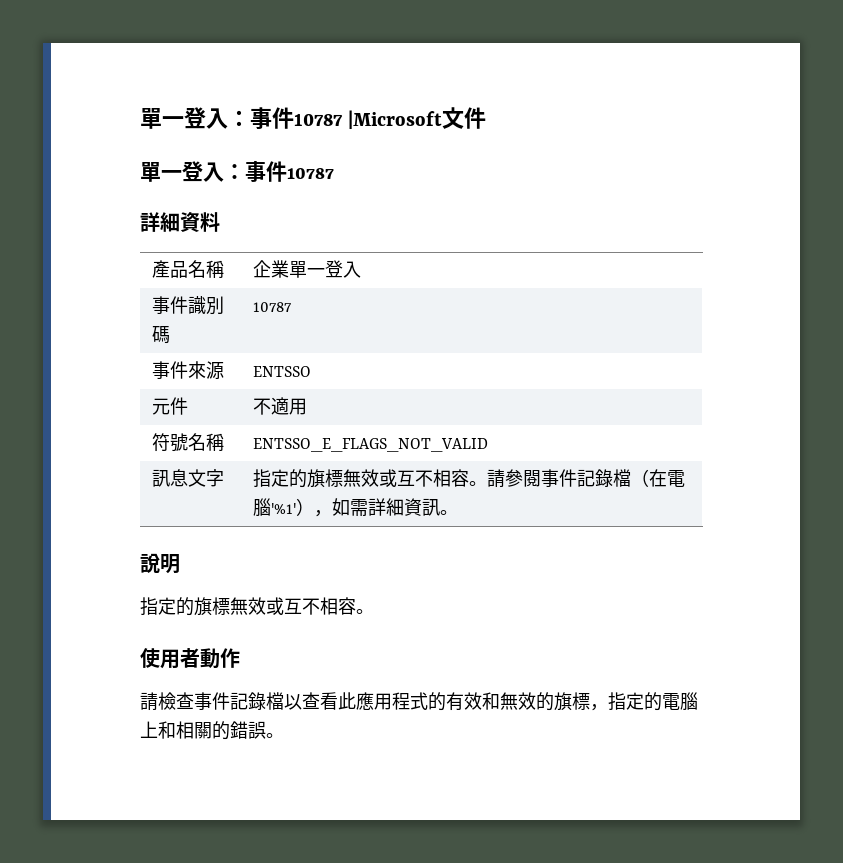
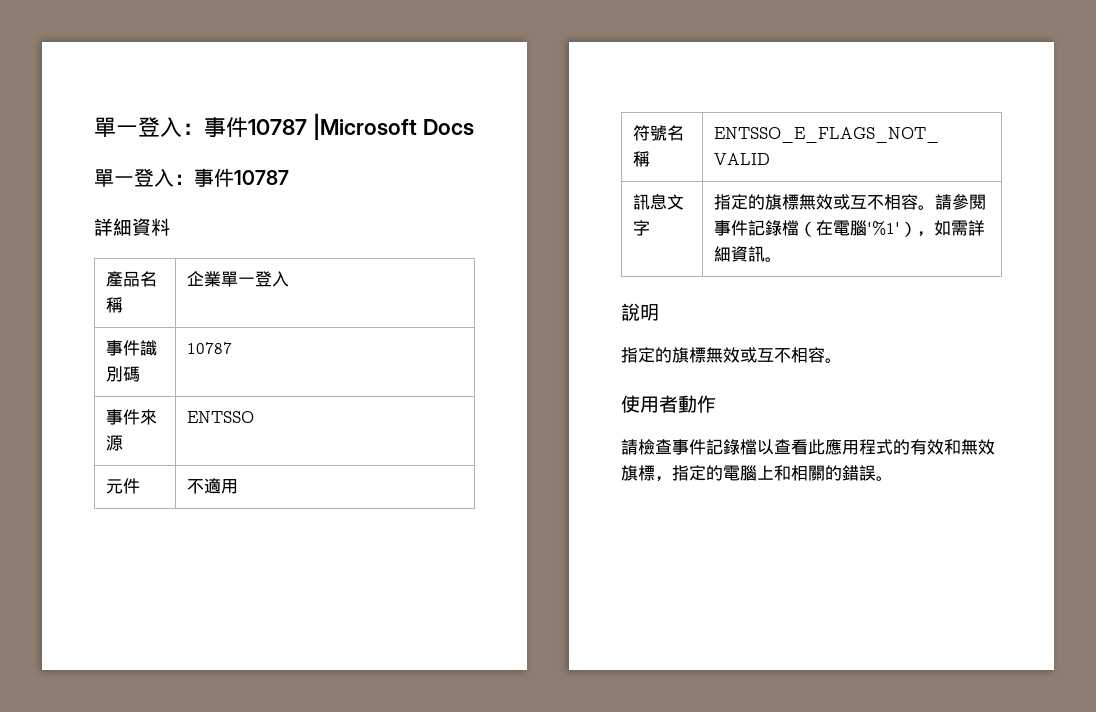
[441,107,486,129] 文件 -> [422,119,474,136] Docs
[536,692,554,711] 的 -> (995, 447) none

